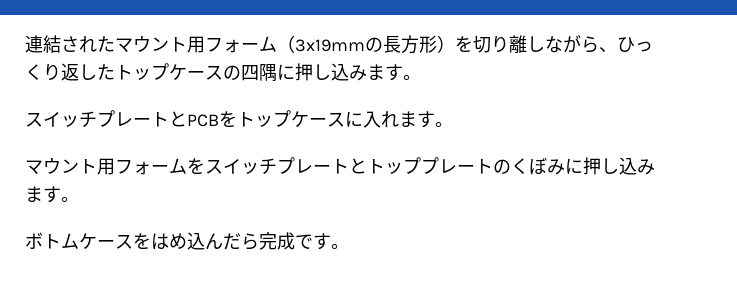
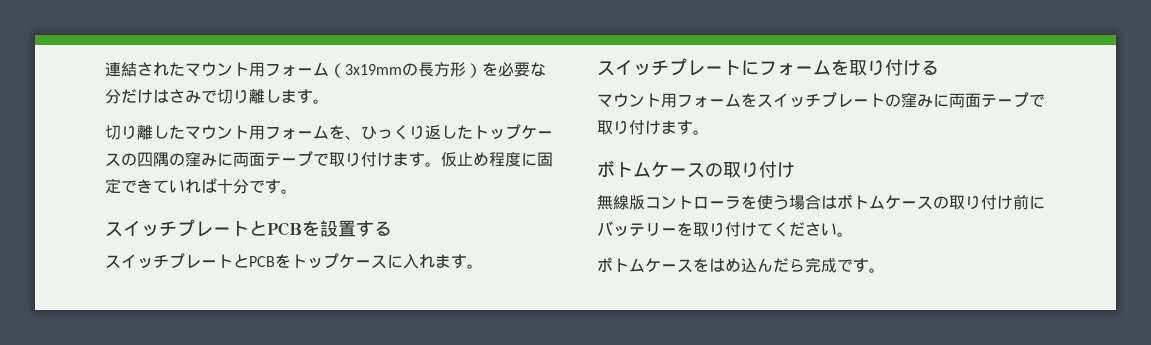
[473,35,599,53] 切り離しながら -> [498,62,546,77] [105,88,329,104] [105,124,345,140] 必要な分だけはさみで切り離します。 // 切り離したマウント用フォームを
[277,63,421,81] に押し込みます。 -> [169,151,553,167] [105,178,297,194] [105,219,392,237] の窪みに両面テープで取り付けます。仮止め程度に固定できていれば十分です。 // スイッチプレートとPCBを設置する
(453, 124) none -> [597,58,939,76] // スイッチプレートにフォームを取り付ける
[349,157,655,175] [25,186,61,203] とトッププレートのくぼみに押し込みます -> [885,92,1045,108] [597,120,709,135] [597,160,795,178] [597,194,1045,210] [597,221,837,237] の窪みに両面テープで取り付けます。 // ボトムケースの取り付け // 無線版コントローラを使う場合はボトムケースの取り付け前にバッテリーを取り付けてください

